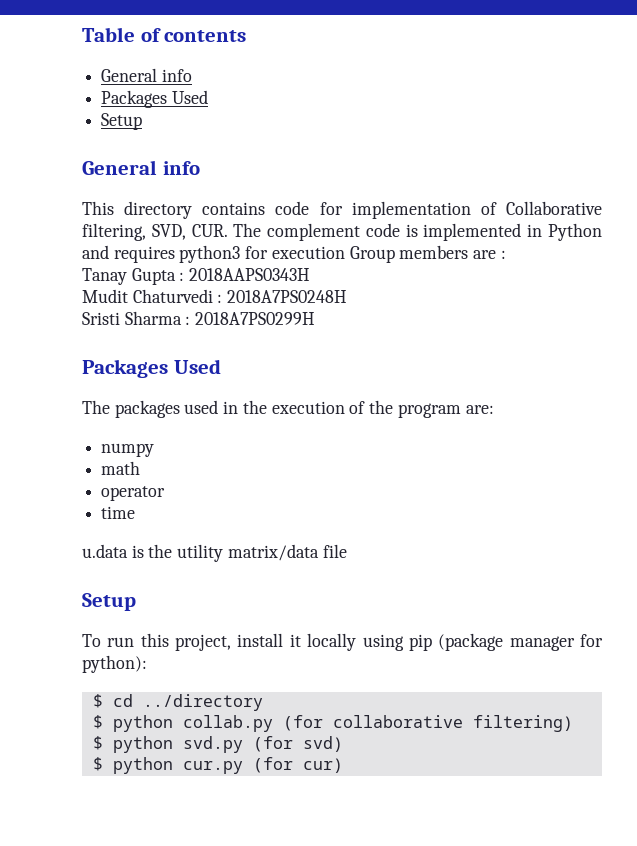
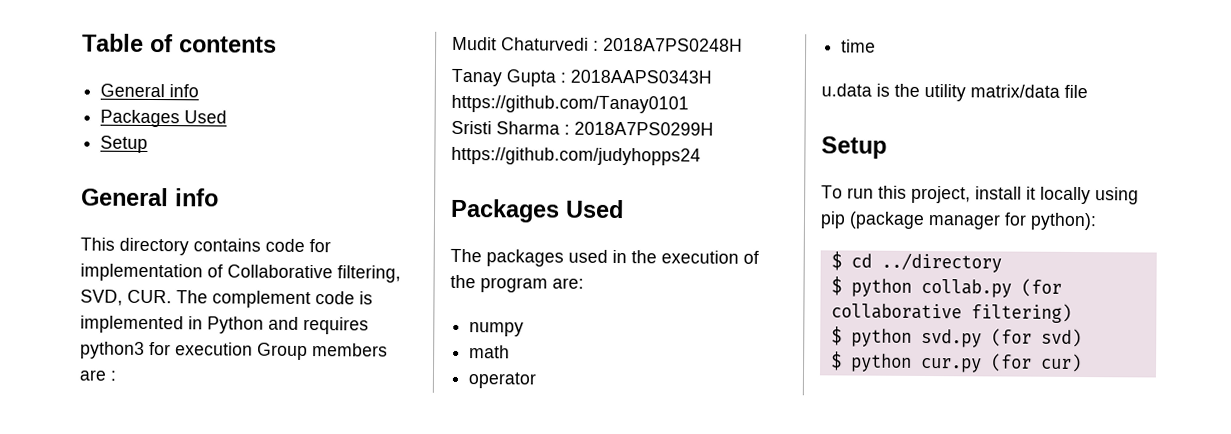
[82,268,311,285] // Tanay Gupta : 2018AAPS0343H -> (116, 375) none
(348, 296) none -> [451,68,712,87] [451,94,689,114] // Tanay Gupta : 2018AAPS0343H https://github.com/Tanay0101
(316, 318) none -> [451,146,701,166] https://github.com/judyhopps24

